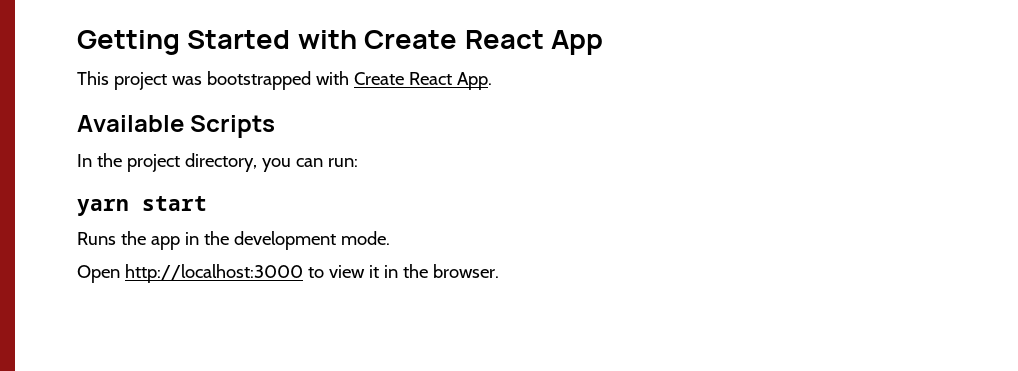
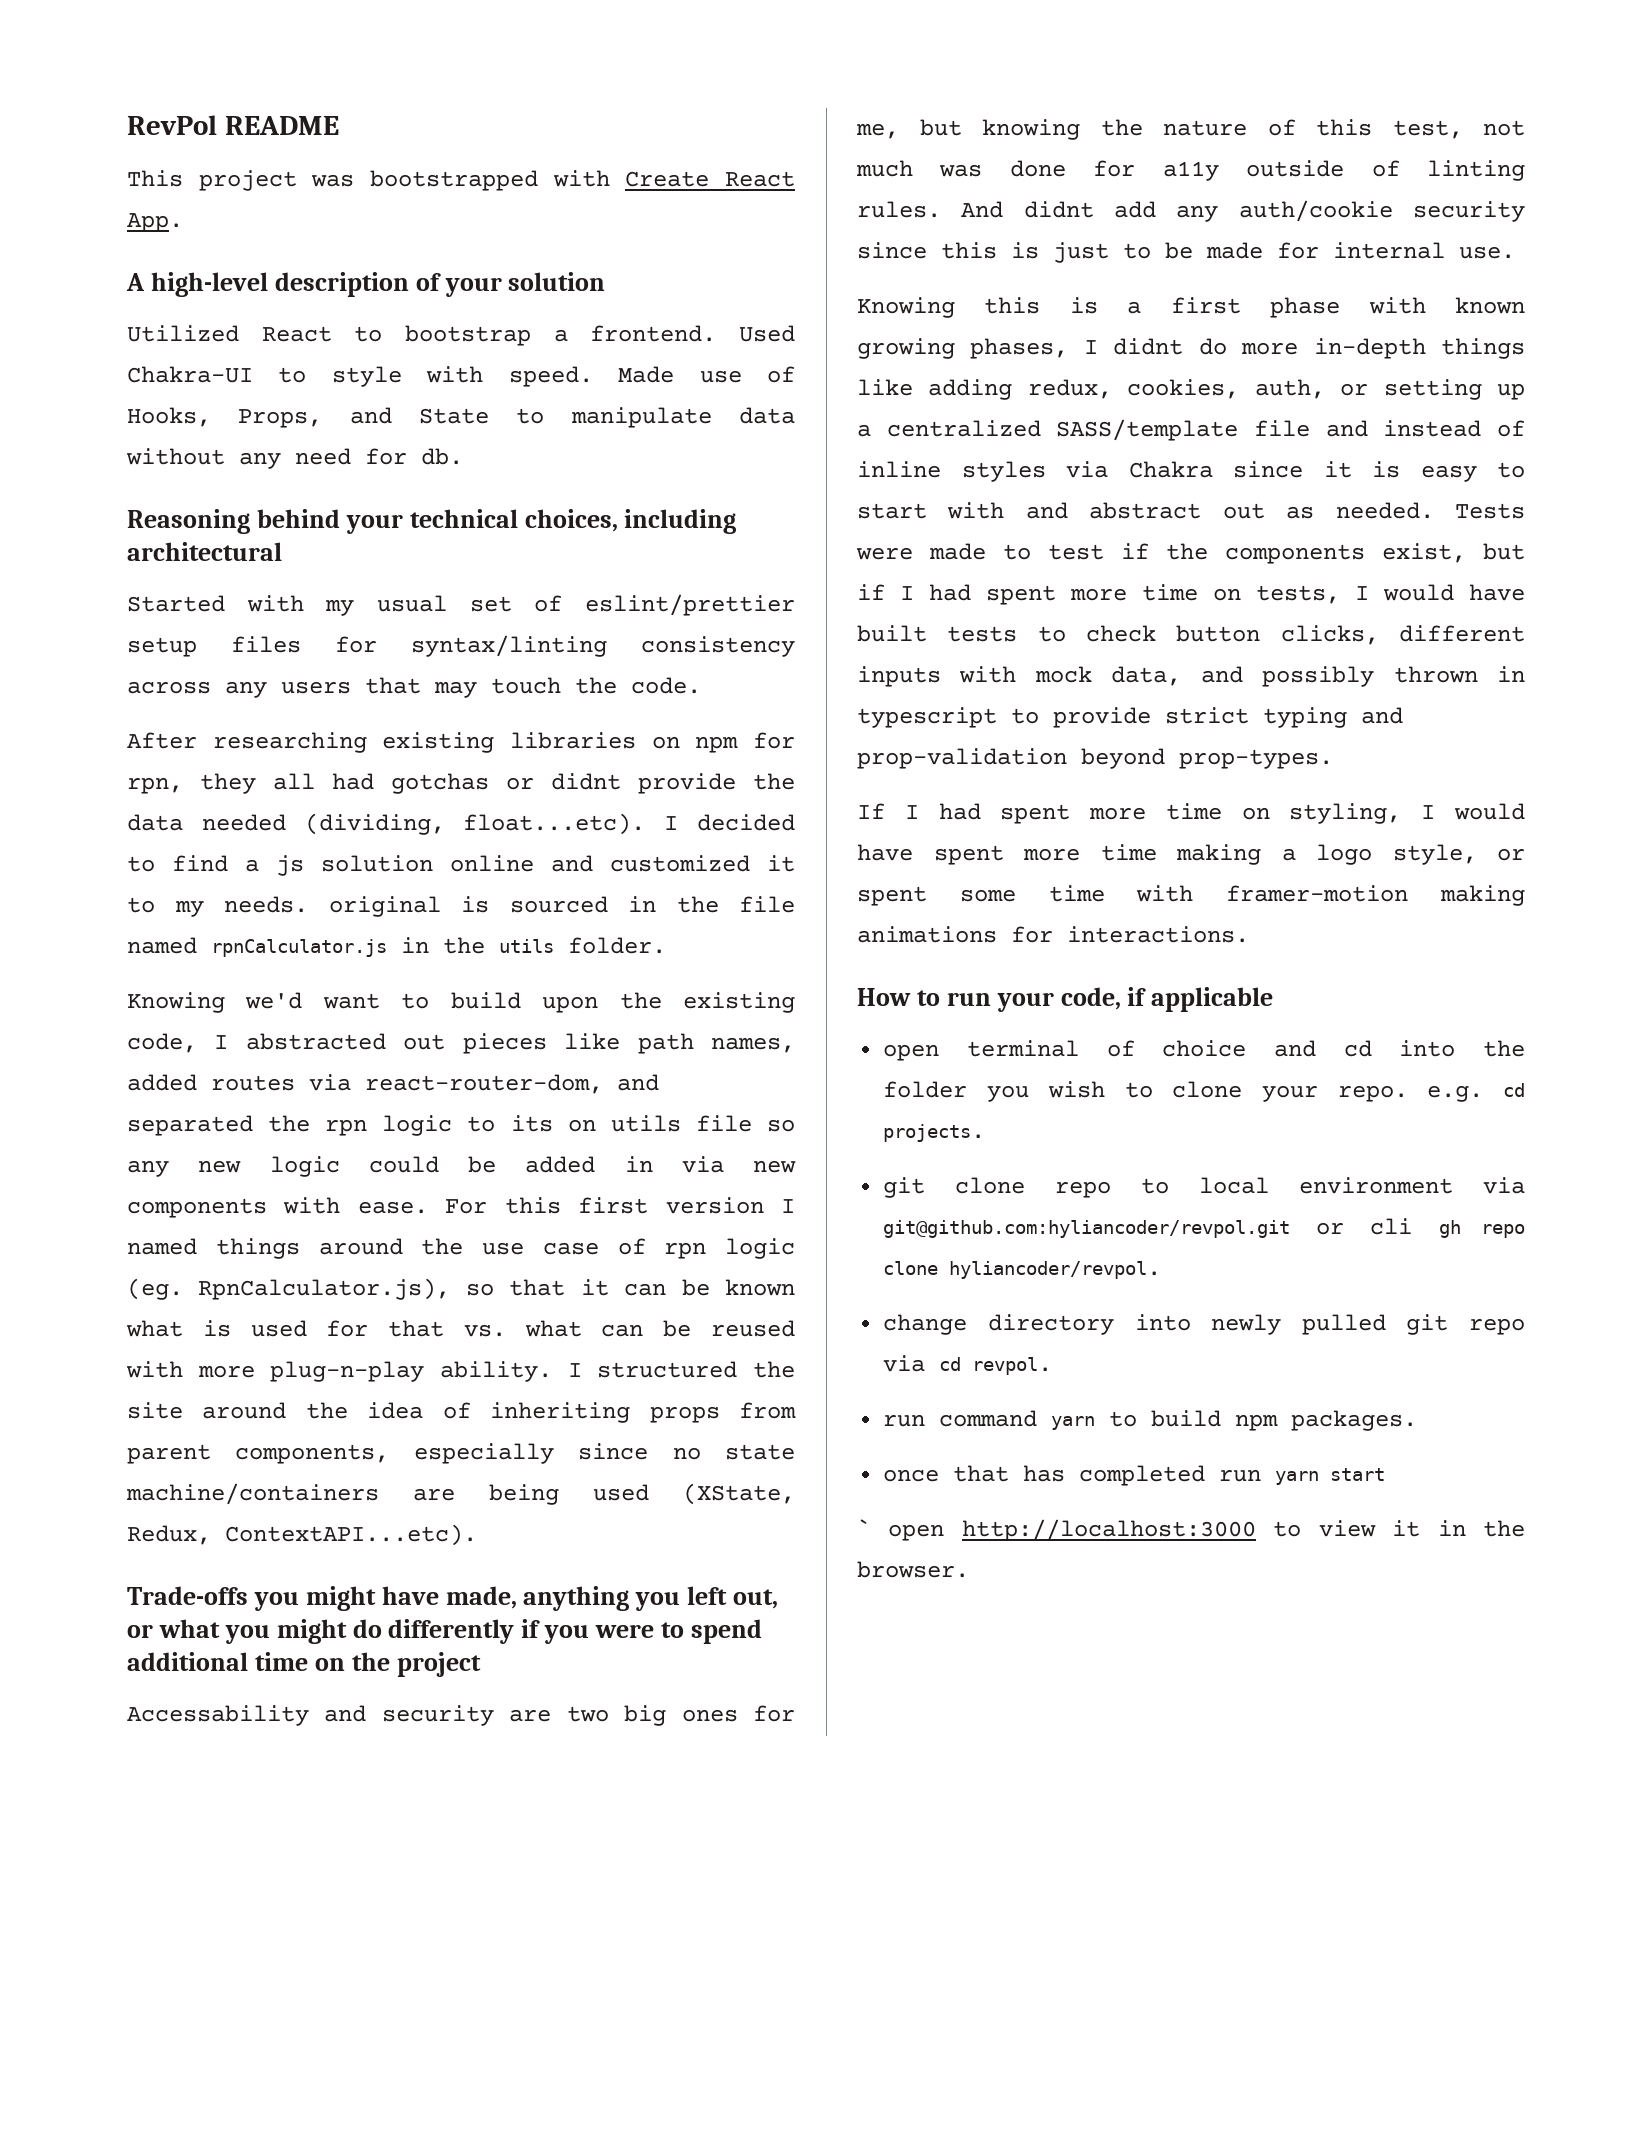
[77,30,604,55] Getting Started with Create React App -> [127,115,339,135] RevPol README
[77,115,276,138] [77,153,358,172] [77,196,207,216] [77,231,390,250] [77,265,120,283] Available Scripts // In the project directory, you can run: // yarn start // Runs the app in the development mode. // Open -> [126,272,606,297] [127,325,795,346] [127,366,796,387] [127,407,795,428] [126,448,463,469] [127,509,737,534] [127,542,282,561] [127,594,795,616] [127,635,795,657] [127,677,701,698] [127,732,795,753] [127,773,795,794] [127,813,795,835] [127,855,795,876] [127,896,795,917] [127,937,666,957] [127,992,796,1013] [127,1033,796,1054] [127,1074,659,1094] [127,1115,795,1136] [127,1156,796,1177] [127,1197,795,1218] [127,1238,795,1259] [127,1278,796,1300] [126,1320,795,1337] [126,1361,796,1382] [127,1402,797,1423] [127,1443,795,1464] [126,1483,795,1505] [127,1524,477,1546] [127,1586,779,1611] [127,1619,762,1644] [127,1652,481,1677] [127,1705,795,1726] [856,119,1525,140] [856,160,1525,181] [857,200,1525,222] [857,242,1515,263] [857,297,1525,318] [857,338,1525,359] [857,379,1525,400] [857,419,1525,441] [857,461,1525,482] [857,502,1525,519] [856,543,1525,564] [857,584,1525,605] [857,625,1525,645] [857,666,1525,687] [857,707,1403,728] [857,748,1333,769] [857,803,1525,824] [857,844,1525,865] [857,885,1525,906] [857,926,1249,943] [857,987,1274,1012] [883,1040,1525,1061] [883,1081,1525,1102] [883,1124,986,1142] [883,1177,1525,1198] [883,1218,1525,1238] [883,1261,1162,1279] [883,1314,1525,1335] [883,1355,1053,1375] [883,1410,1418,1431] [883,1465,1386,1486] [857,1519,945,1541] A high-level description of your solution // Utilized React to bootstrap a frontend. Used Chakra-UI to style with speed. Made use of Hooks, Props, and State to manipulate data without any need for db. // Reasoning behind your technical choices, including architectural // Started with my usual set of eslint/prettier setup files for syntax/linting consistency across any users that may touch the code. // After researching existing libraries on npm for rpn, they all had gotchas or didnt provide the data needed (dividing, float...etc). I decided to find a js solution online and customized it to my needs. original is sourced in the file named rpnCalculator.js in the utils folder. // Knowing we'd want to build upon the existing code, I abstracted out pieces like path names, added routes via react-router-dom, and separated the rpn logic to its on utils file so any new logic could be added in via new components with ease. For this first version I named things around the use case of rpn logic (eg. RpnCalculator.js), so that it can be known what is used for that vs. what can be reused with more plug-n-play ability. I structured the site around the idea of inheriting props from parent components, especially since no state machine/containers are being used (XState, Redux, ContextAPI...etc). // Trade-offs you might have made, anything you left out, or what you might do differently if you were to spend additional time on the project // Accessability and security are two big ones for me, but knowing the nature of this test, not much was done for a11y outside of linting rules. And didnt add any auth/cookie security since this is just to be made for internal use. // Knowing this is a first phase with known growing phases, I didnt do more in-depth things like adding redux, cookies, auth, or setting up a centralized SASS/template file and instead of inline styles via Chakra since it is easy to start with and abstract out as needed. Tests were made to test if the components exist, but if I had spent more time on tests, I would have built tests to check button clicks, different inputs with mock data, and possibly thrown in typescript to provide strict typing and prop-validation beyond prop-types. // If I had spent more time on styling, I would have spent more time making a logo style, or spent some time with framer-motion making animations for interactions. // How to run your code, if applicable // open terminal of choice and cd into the folder you wish to clone your repo. e.g. cd projects. // git clone repo to local environment via git@github.com:hyliancoder/revpol.git or cli gh repo clone hyliancoder/revpol. // change directory into newly pulled git repo via cd revpol. // run command yarn to build npm packages. // once that has completed run yarn start // ` open

